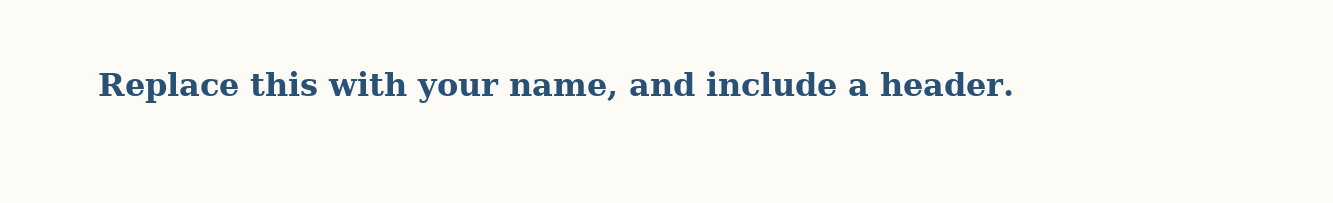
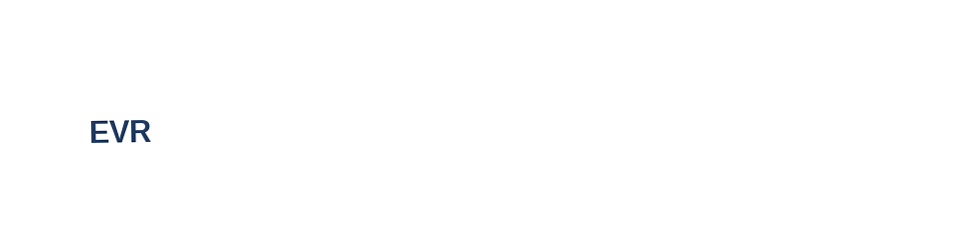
[98,71,1014,103] Replace this with your name, and include a header. -> [89,119,152,143] EVR

